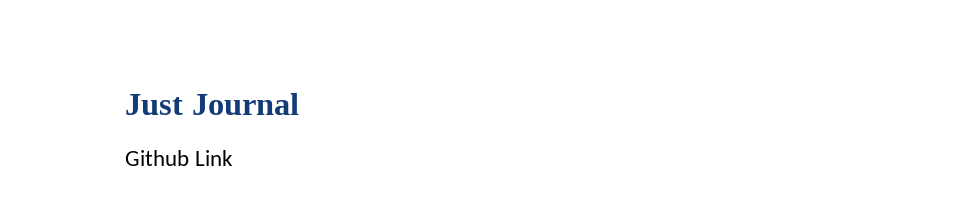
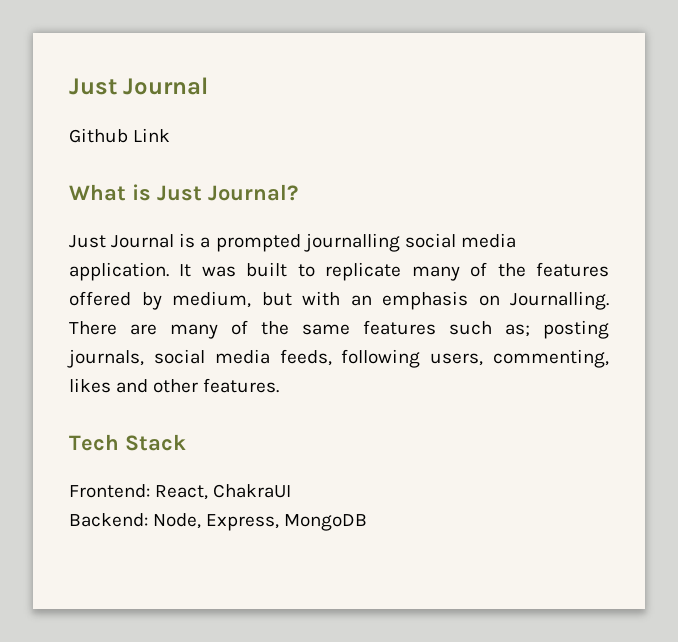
(234, 158) none -> [69,184,298,201] [69,233,516,252] [69,262,609,281] [69,291,609,310] [69,320,609,339] [67,349,609,368] [69,378,280,393] [69,434,186,451] [69,484,292,500] [69,513,368,531] // What is Just Journal? // Just Journal is a prompted journalling social media application. It was built to replicate many of the features offered by medium, but with an emphasis on Journalling. There are many of the same features such as; posting journals, social media feeds, following users, commenting, likes and other features. // Tech Stack // Frontend: React, ChakraUI // Backend: Node, Express, MongoDB

